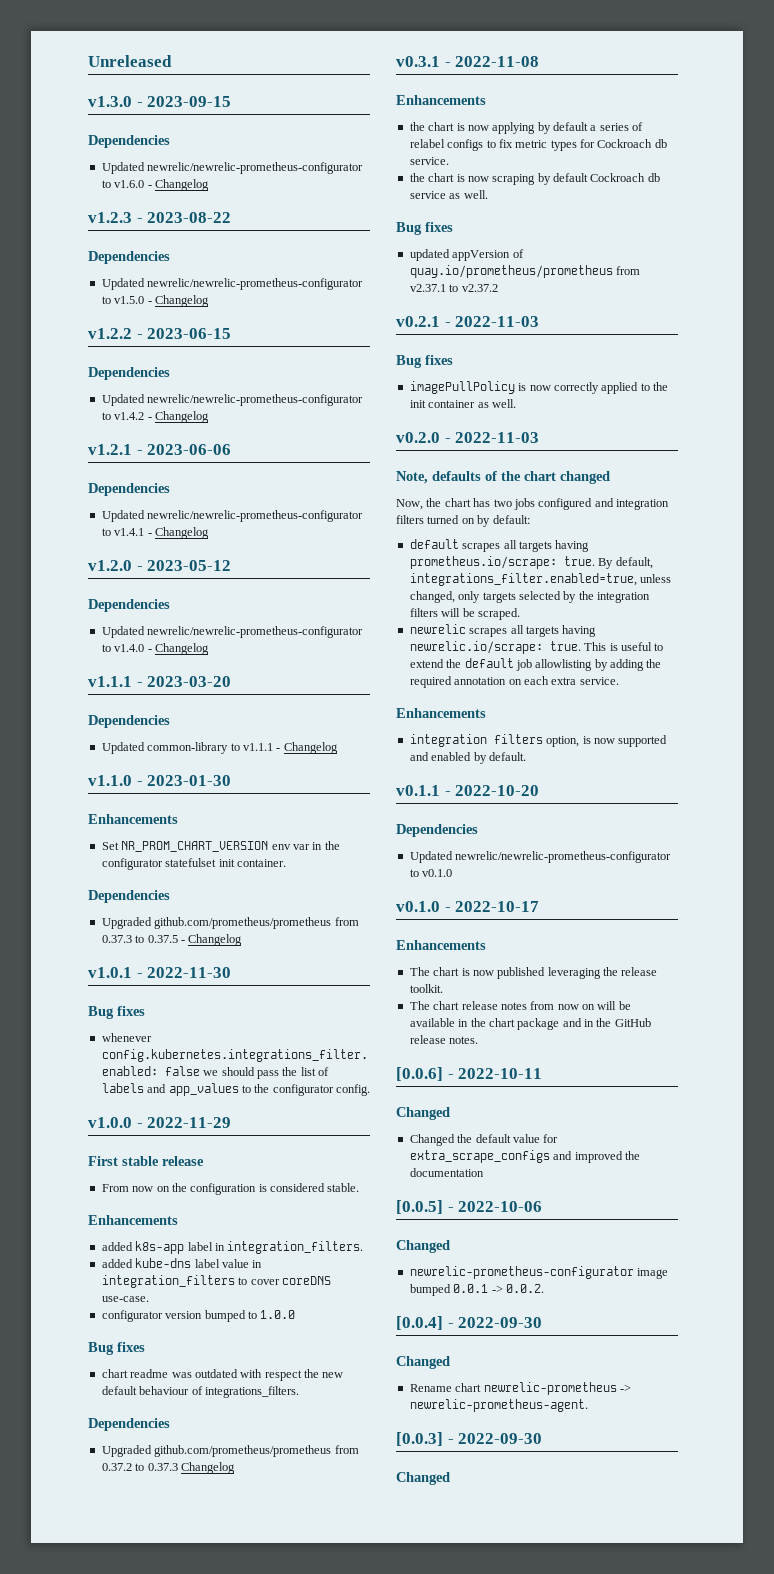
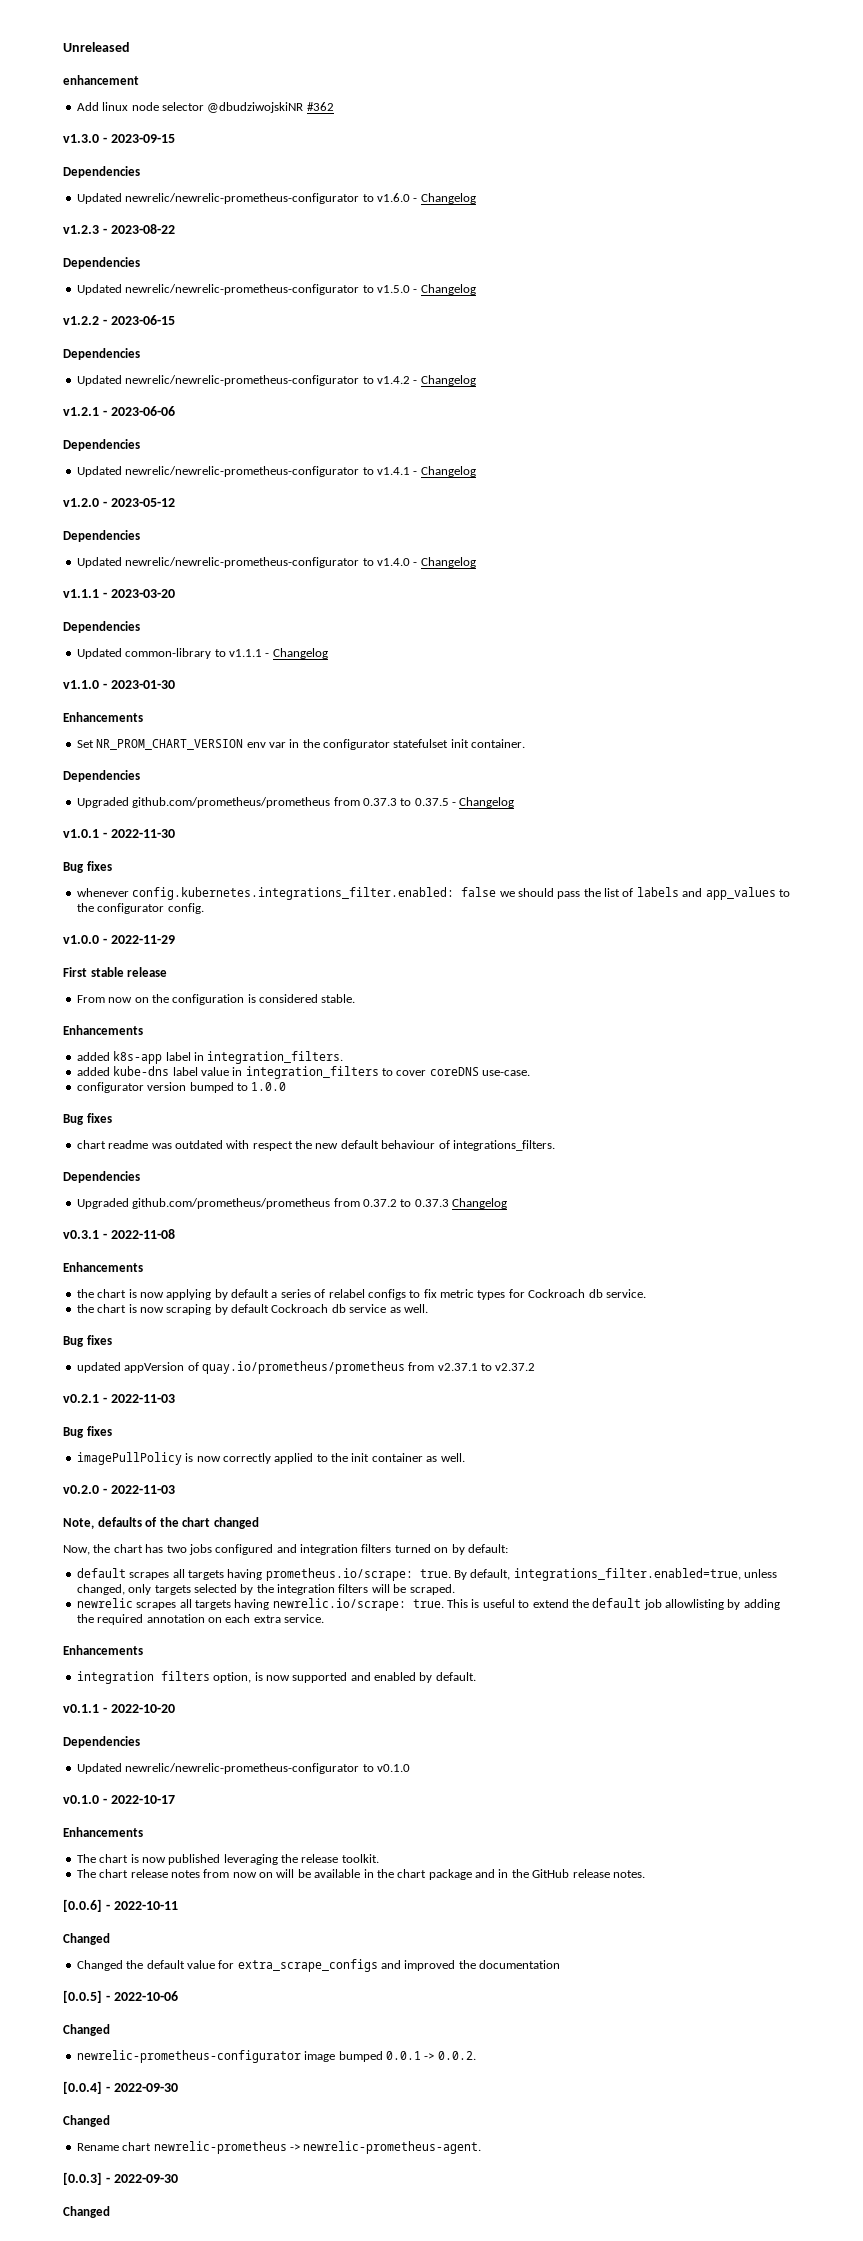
(172, 61) none -> [63,75,139,85] [76,102,334,113] // enhancement // Add linux node selector @dbudziwojskiNR #362

